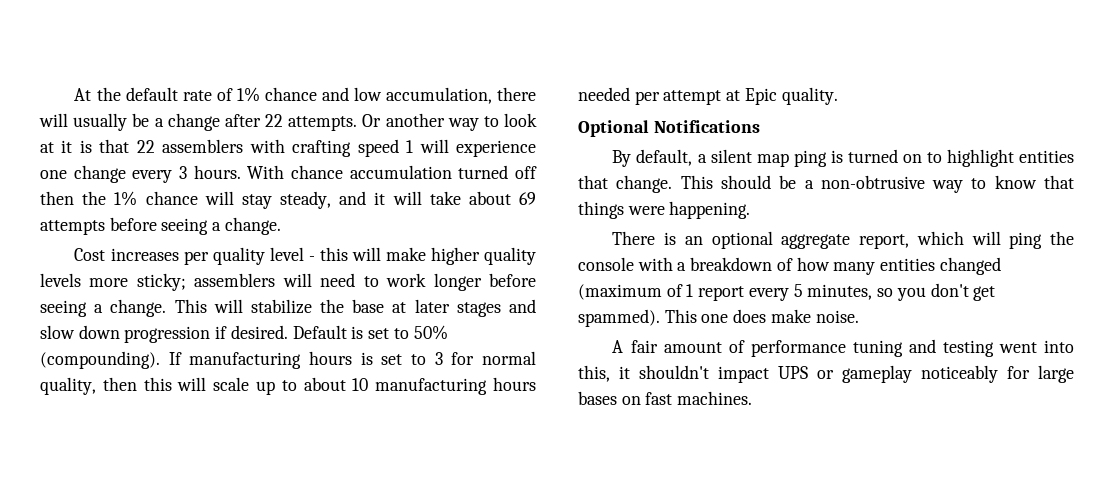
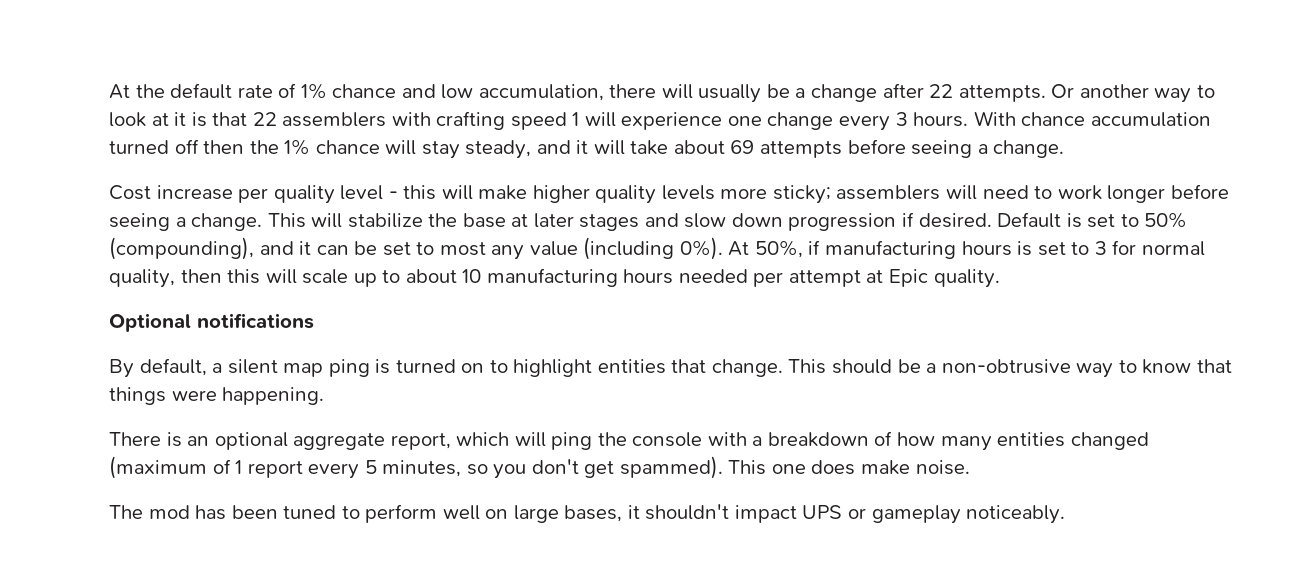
[110,248,179,261] increases -> [156,185,233,200] increase
[40,351,182,369] (compounding). If -> [109,237,821,260] (compounding), and it can be set to most any value (including 0%). At 50%, if
[653,120,760,133] Notifications -> [196,313,314,329] notifications
[612,339,1074,357] [578,365,610,382] A fair amount of performance tuning and testing went into this, -> [109,504,623,523] The mod has been tuned to perform well on large bases,
[921,365,1074,383] [578,391,753,405] noticeably for large bases on fast machines. -> [966,505,1066,524] noticeably.

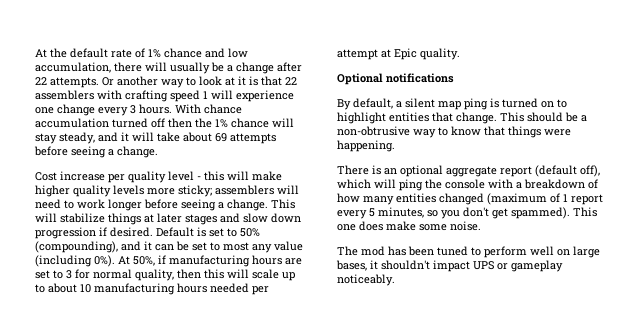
[428,213,506,228] the base -> [108,213,141,225] things
[1017,241,1033,256] is -> [285,258,302,265] are
[390,433,451,450] report, -> [500,165,600,177] report (default off),
(911, 467) none -> [419,224,447,231] some

